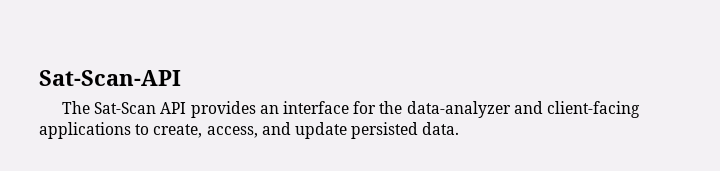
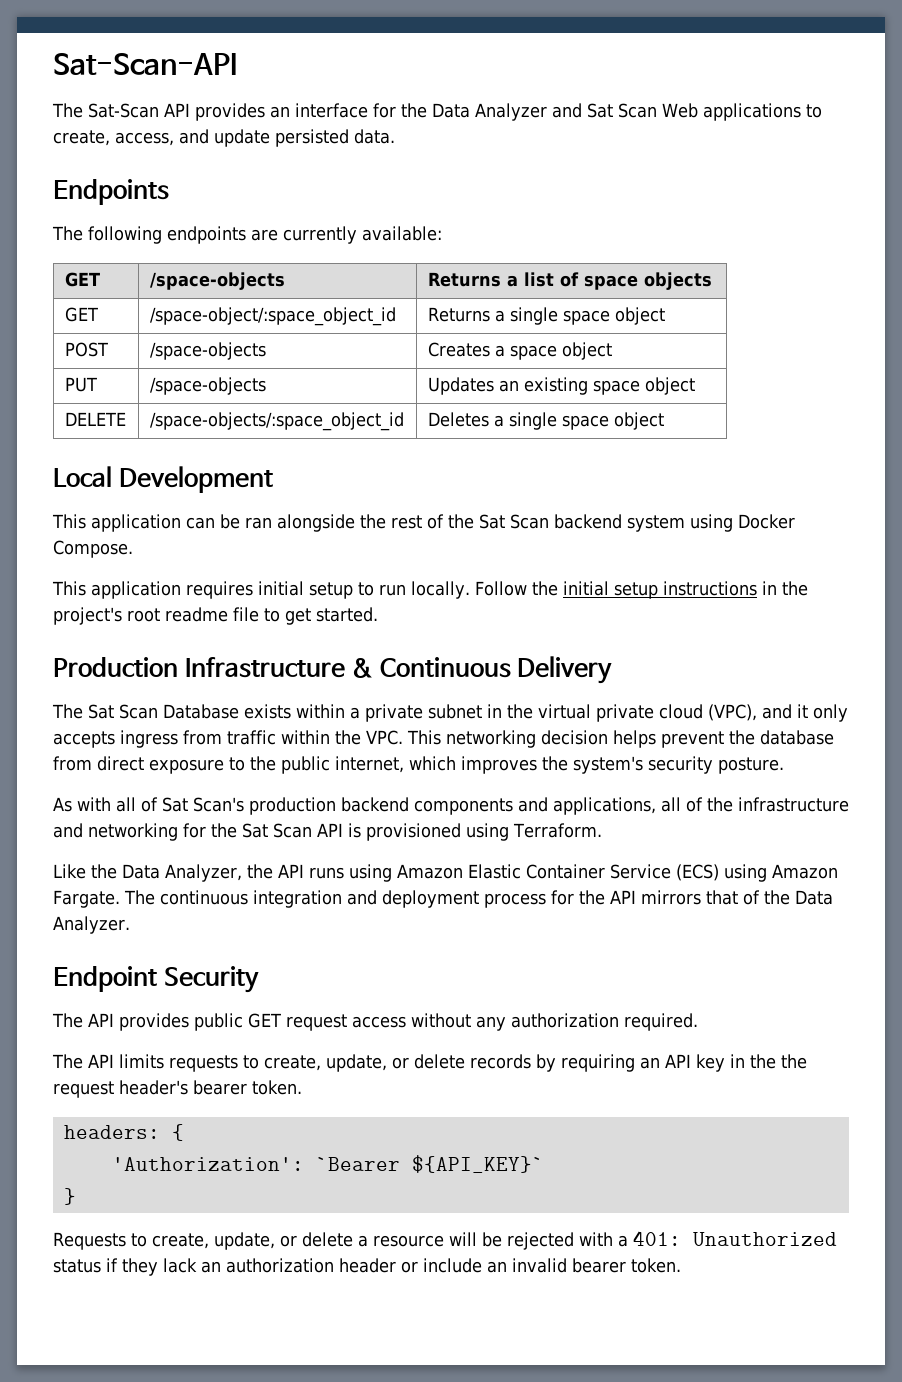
[406,101,640,118] data-analyzer and client-facing -> [432,103,698,121] Data Analyzer and Sat Scan Web
(460, 128) none -> [53,179,169,205] [52,226,442,244] [64,272,100,287] [149,272,285,290] [427,272,712,290] [64,307,98,322] [149,307,396,326] [427,307,665,325] [64,342,108,357] [149,342,266,360] [427,342,612,360] [64,377,97,392] [149,377,266,395] [427,377,695,395] [64,412,126,426] [149,412,404,431] [427,412,664,430] [53,466,273,493] [52,514,795,532] [53,540,133,558] [52,581,808,599] [53,607,378,625] [53,656,613,684] [52,704,848,722] [53,730,834,748] [53,756,784,774] [53,797,849,815] [53,823,602,841] [53,864,838,882] [53,890,833,908] [53,916,130,934] [53,966,259,993] [52,1013,698,1031] [52,1054,807,1072] [53,1080,302,1098] [63,1124,184,1141] [111,1155,544,1173] [63,1188,76,1205] [53,1231,837,1250] [53,1258,681,1276] // Endpoints // The following endpoints are currently available: // GET | /space-objects | Returns a list of space objects // GET | /space-object/:space_object_id | Returns a single space object // POST | /space-objects | Creates a space object // PUT | /space-objects | Updates an existing space object // DELETE | /space-objects/:space_object_id | Deletes a single space object // Local Development // This application can be ran alongside the rest of the Sat Scan backend system using Docker Compose. // This application requires initial setup to run locally. Follow the initial setup instructions in the project's root readme file to get started. // Production Infrastructure & Continuous Delivery // The Sat Scan Database exists within a private subnet in the virtual private cloud (VPC), and it only accepts ingress from traffic within the VPC. This networking decision helps prevent the database from direct exposure to the public internet, which improves the system's security posture. // As with all of Sat Scan's production backend components and applications, all of the infrastructure and networking for the Sat Scan API is provisioned using Terraform. // Like the Data Analyzer, the API runs using Amazon Elastic Container Service (ECS) using Amazon Fargate. The continuous integration and deployment process for the API mirrors that of the Data Analyzer. // Endpoint Security // The API provides public GET request access without any authorization required. // The API limits requests to create, update, or delete records by requiring an API key in the the request header's bearer token. // headers: { // 'Authorization': `Bearer ${API_KEY}` // } // Requests to create, update, or delete a resource will be rejected with a 401: Unauthorized status if they lack an authorization header or include an invalid bearer token.

